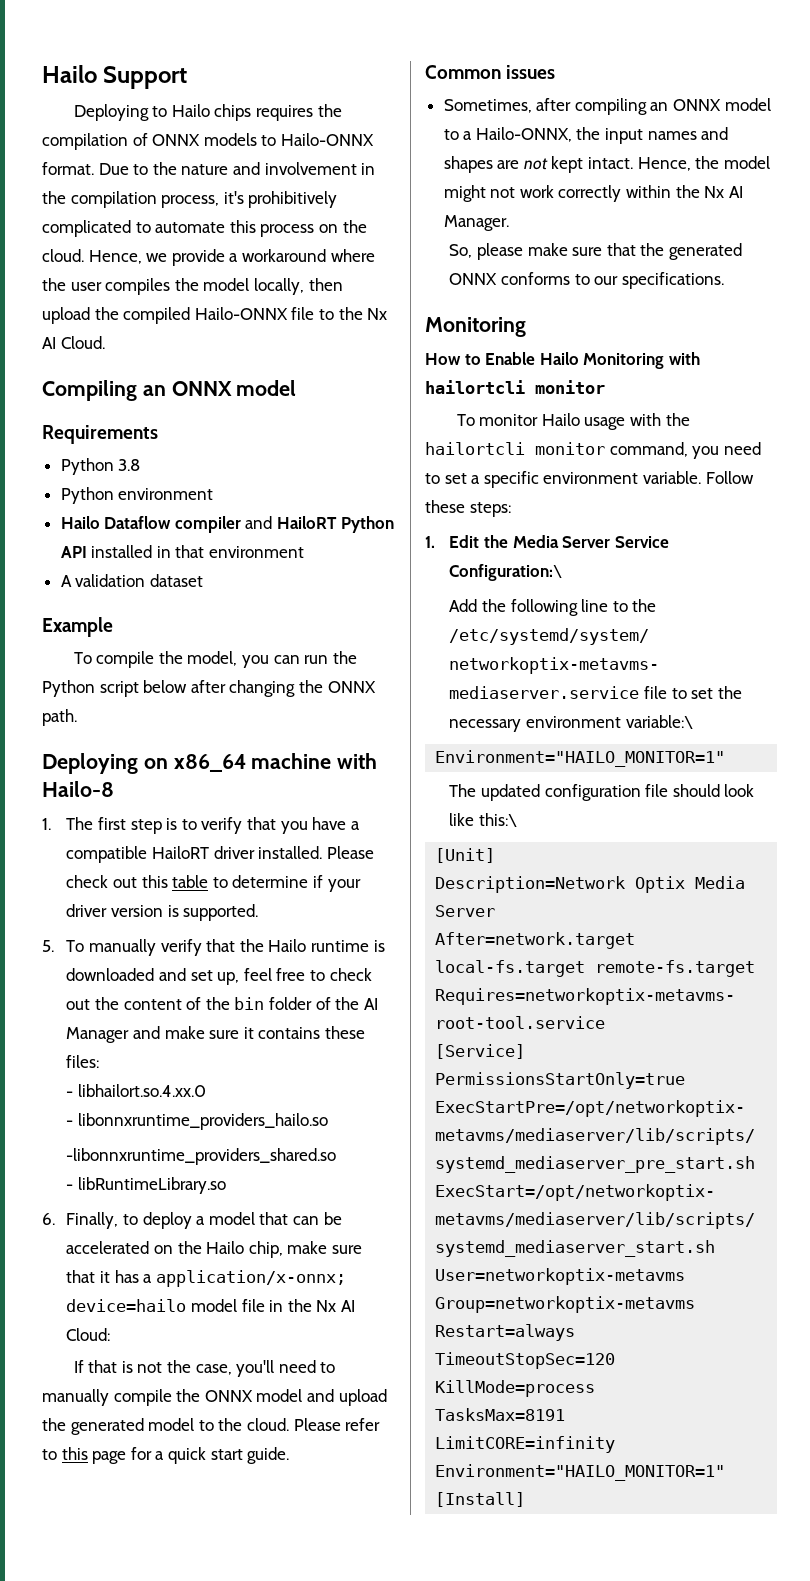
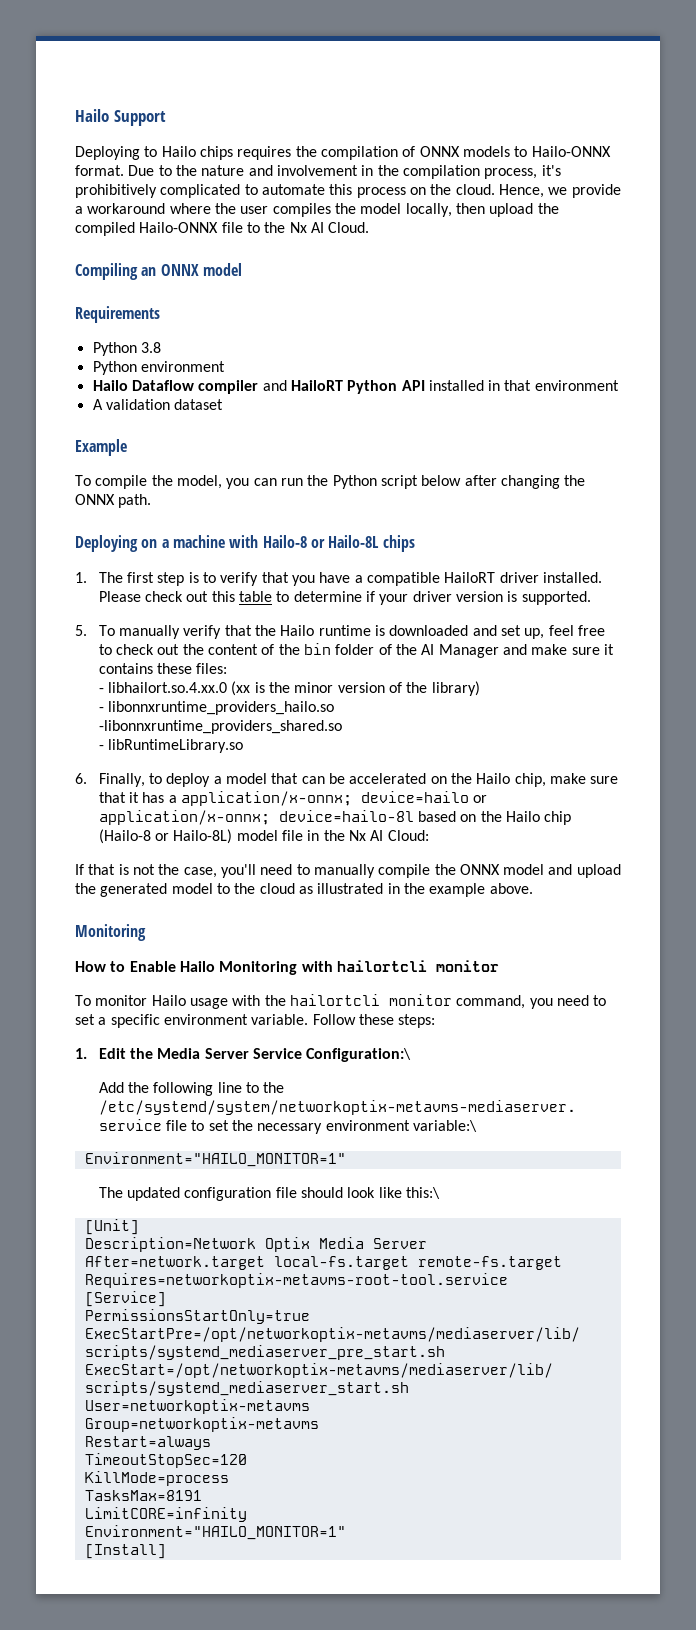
[173,754,246,772] x86_64 -> [161,539,169,548] a
(114, 789) none -> [310,535,415,552] or Hailo-8L chips
(206, 1090) none -> [231,681,480,696] (xx is the minor version of the library)
(187, 1305) none -> [473,795,488,803] [98,810,572,825] [98,829,233,844] or application/x-onnx; device=hailo-8l based on the Hailo chip (Hailo-8 or Hailo-8L)
[246,1418,381,1431] [42,1447,290,1464] [425,65,556,79] [443,98,771,115] [443,127,729,144] [443,156,770,173] [443,185,743,202] [443,215,509,231] [449,243,742,260] [449,272,724,289] cloud. Please refer to this page for a quick start guide. // Common issues // Sometimes, after compiling an ONNX model to a Hailo-ONNX, the input names and shapes are not kept intact. Hence, the model might not work correctly within the Nx AI Manager. // So, please make sure that the generated ONNX conforms to our specifications. -> [259,883,533,897] cloud as illustrated in the example above.

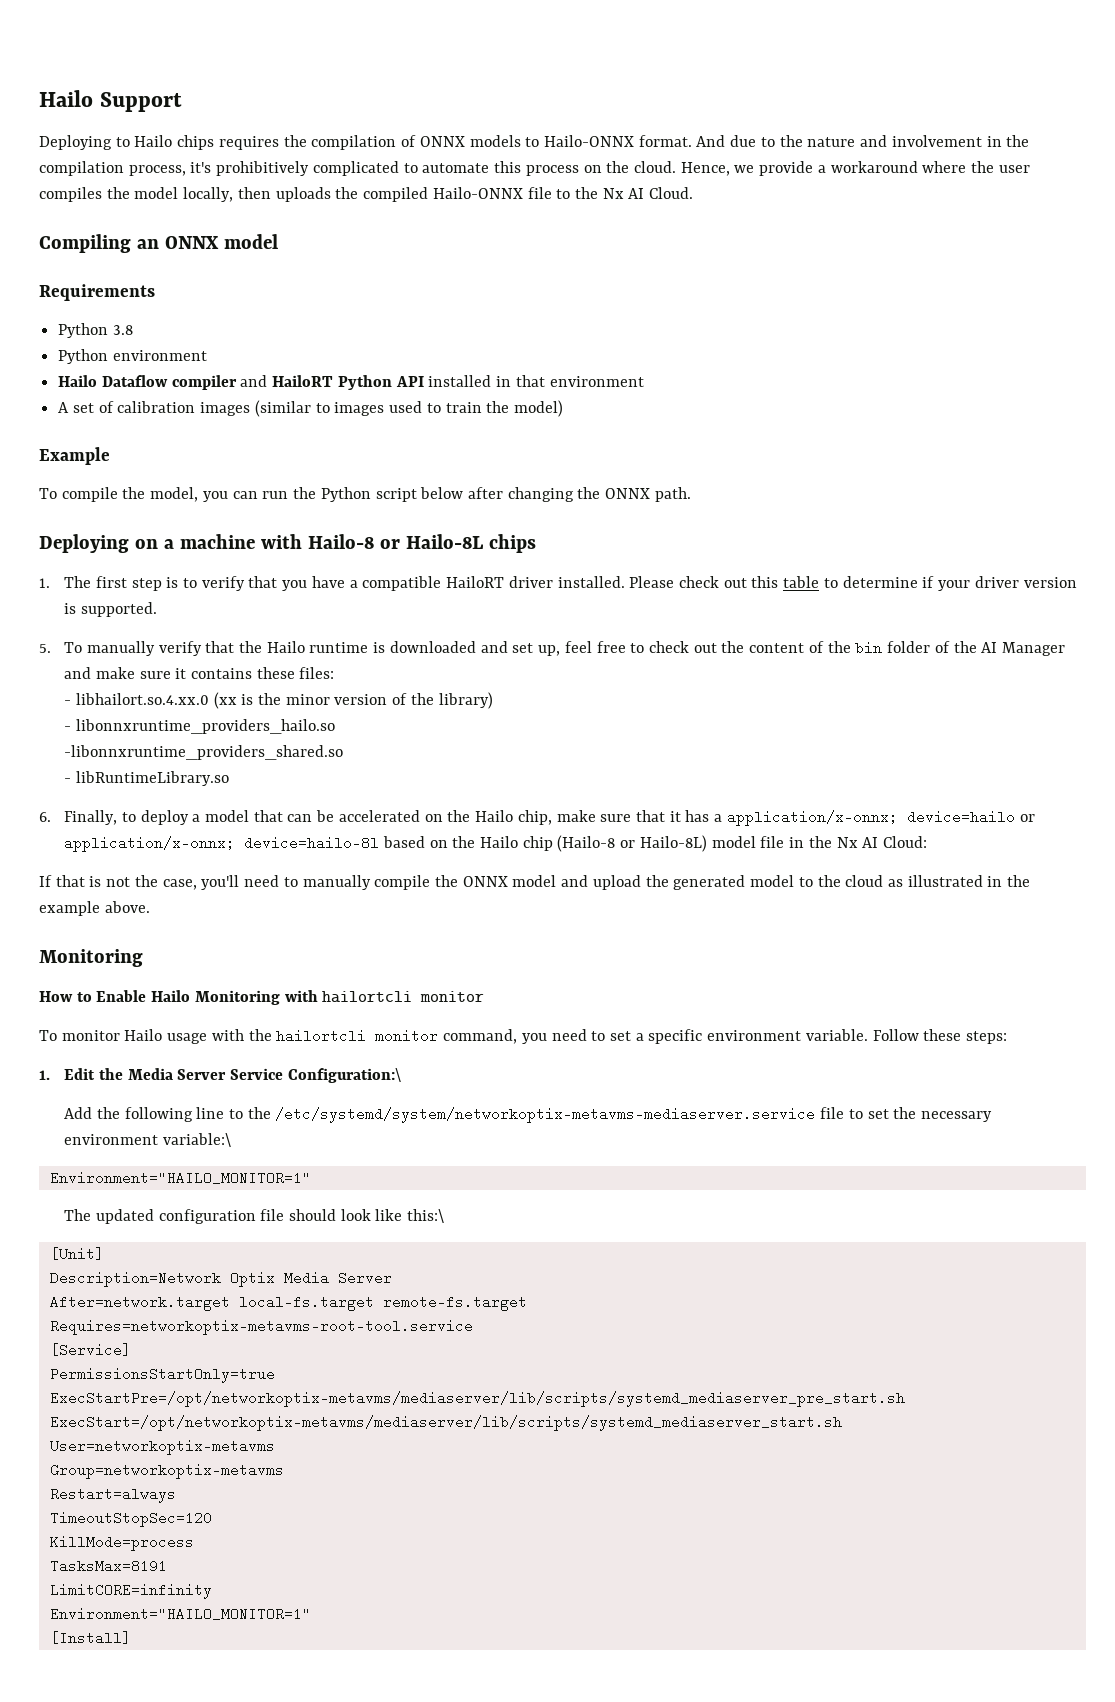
[128,165,155,176] Due -> [696,135,757,147] And due
[489,203,534,217] upload -> [275,187,331,202] uploads
[105,399,224,410] validation dataset -> [72,400,563,417] set of calibration images (similar to images used to train the model)

